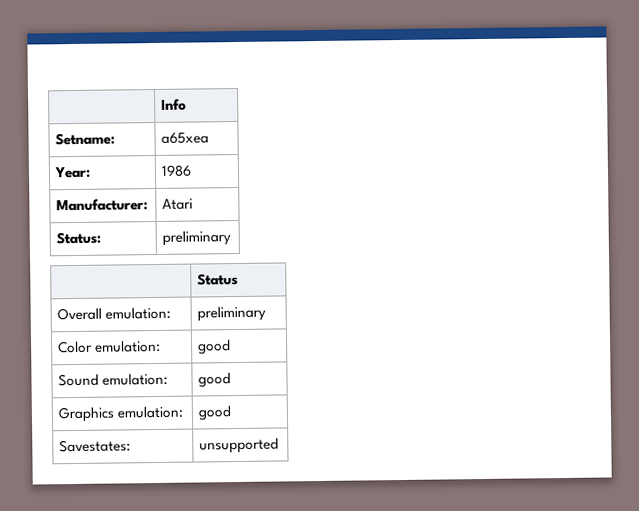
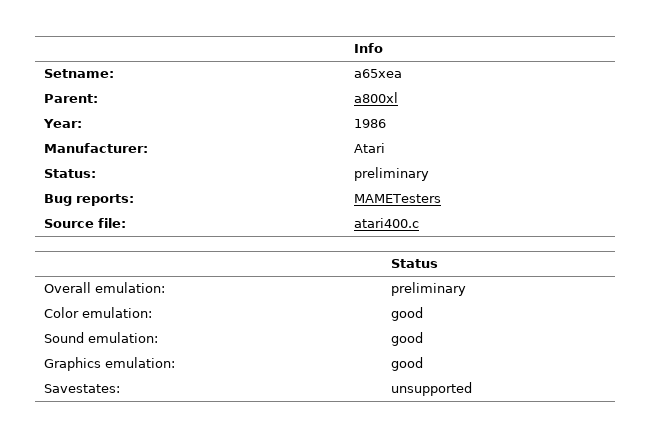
(210, 138) none -> [44,94,99,103] [354,92,399,103] // Parent: | a800xl
(232, 238) none -> [44,194,135,206] [354,194,442,203] [44,218,127,228] [354,218,420,228] // Bug reports: | MAMETesters // Source file: | atari400.c

